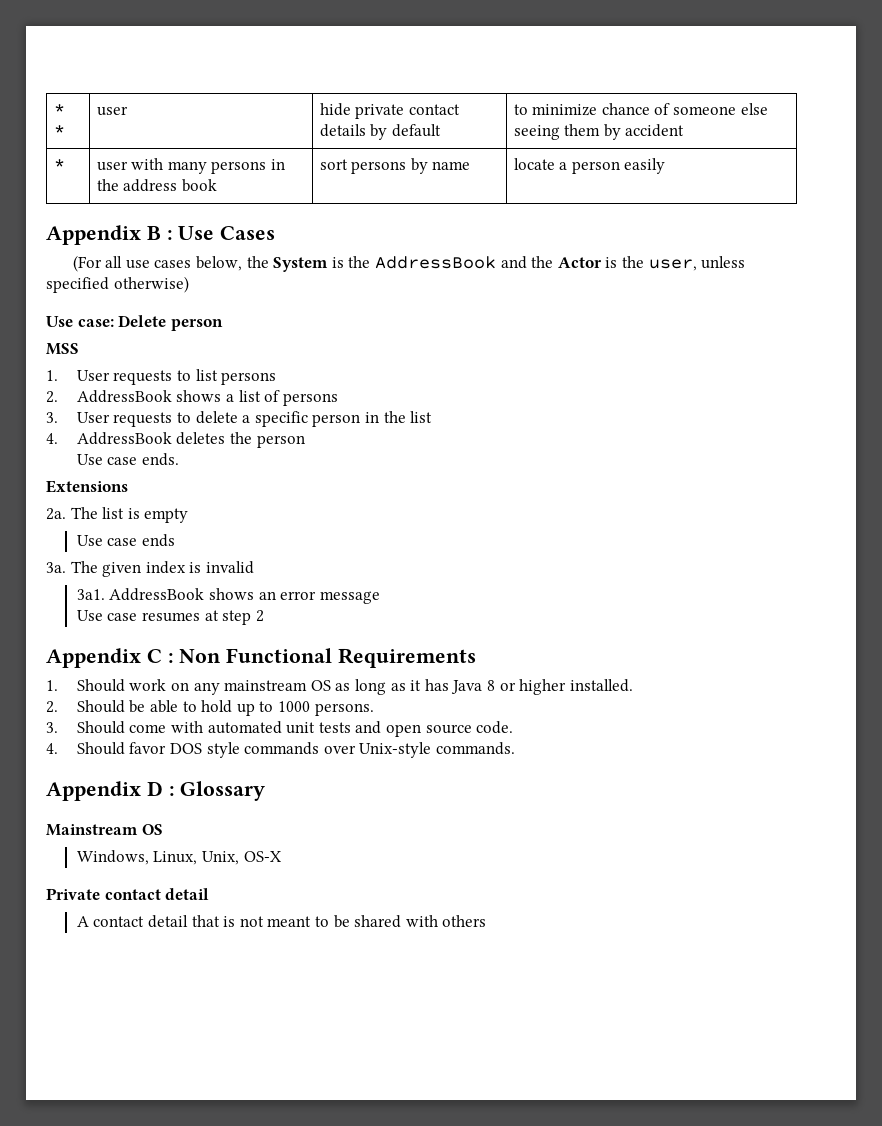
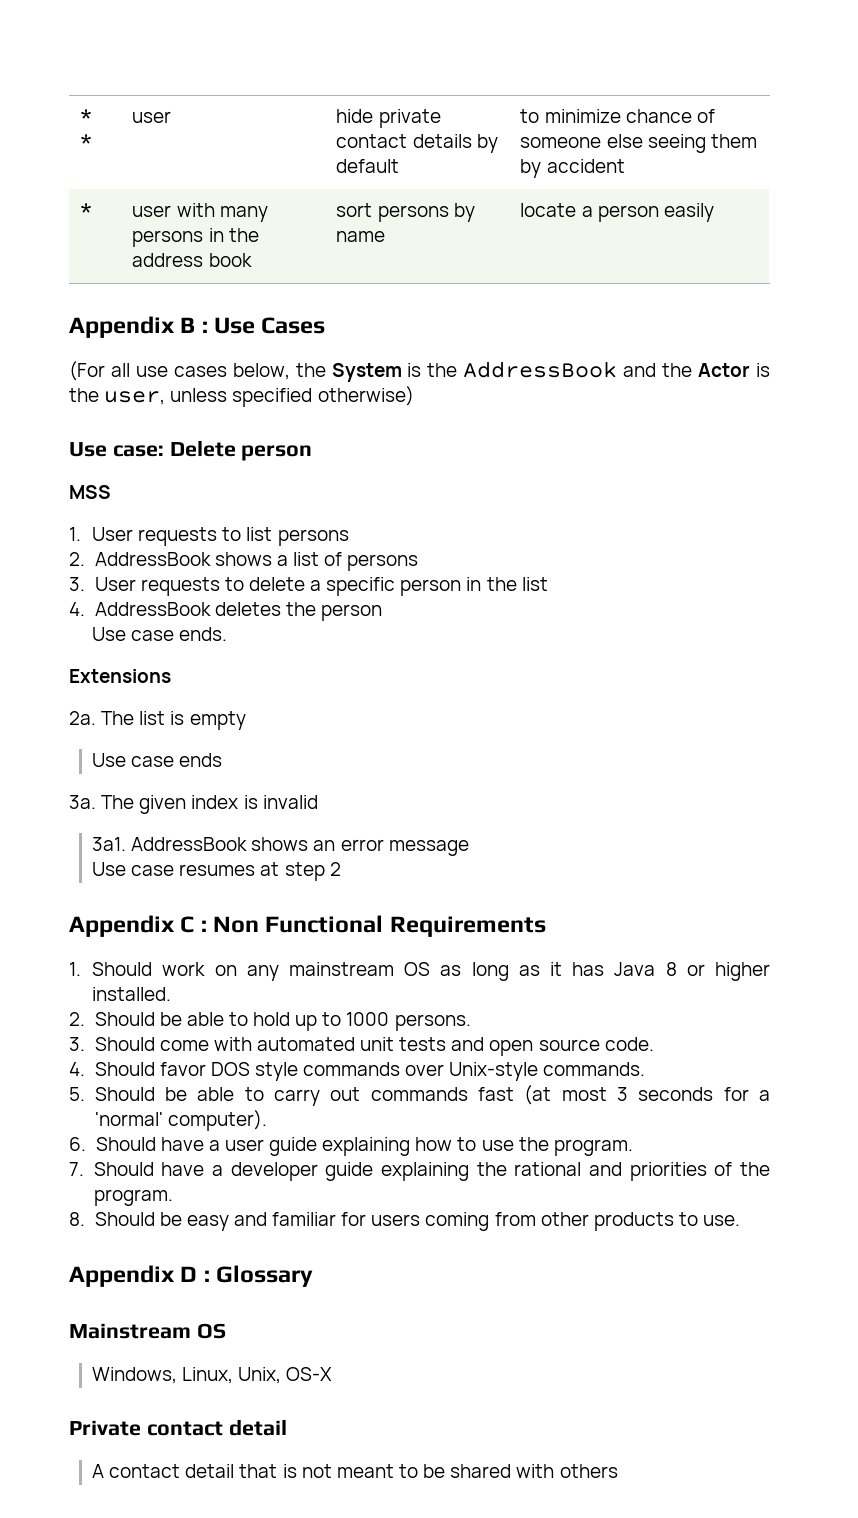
(515, 748) none -> [69,1085,770,1106] [94,1110,267,1131] [69,1137,633,1156] [69,1162,771,1181] [93,1189,173,1206] [69,1212,741,1231] // 5. Should be able to carry out commands fast (at most 3 seconds for a 'normal' computer). // 6. Should have a user guide explaining how to use the program. // 7. Should have a developer guide explaining the rational and priorities of the program. // 8. Should be easy and familiar for users coming from other products to use.

